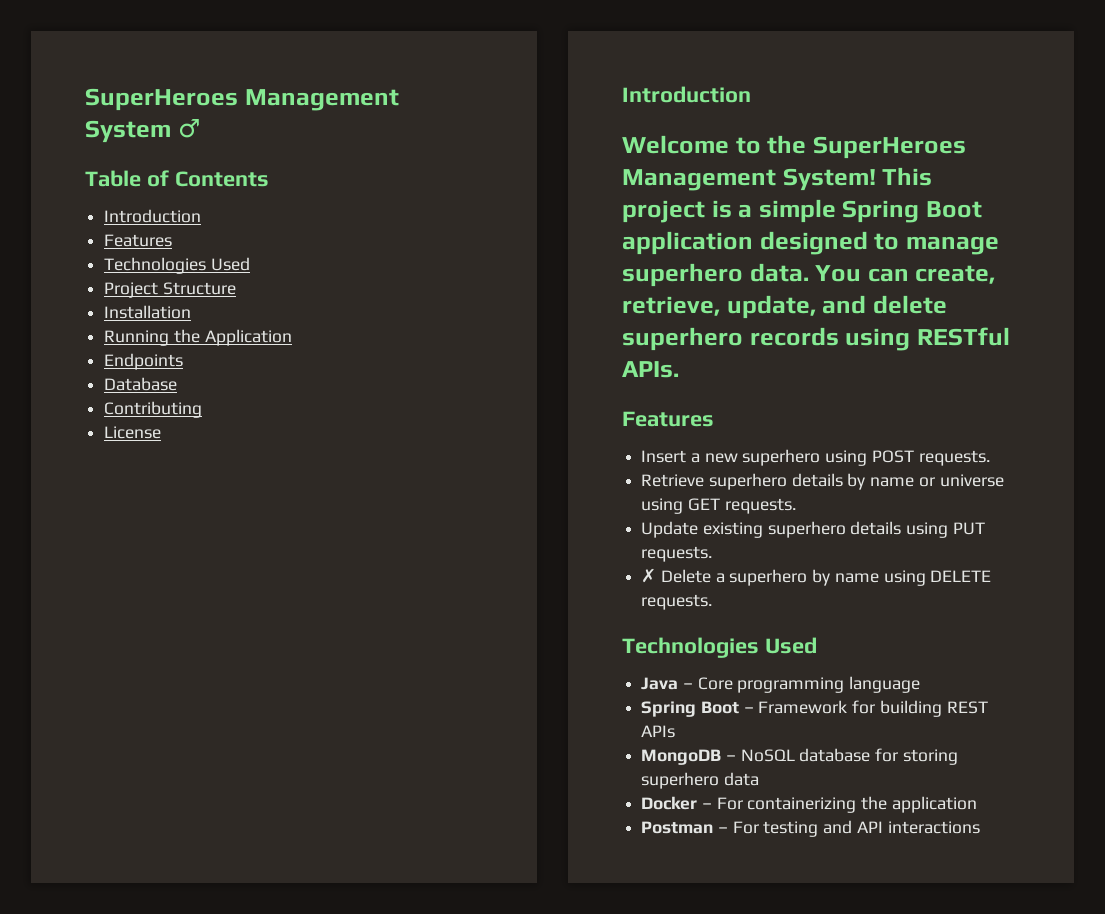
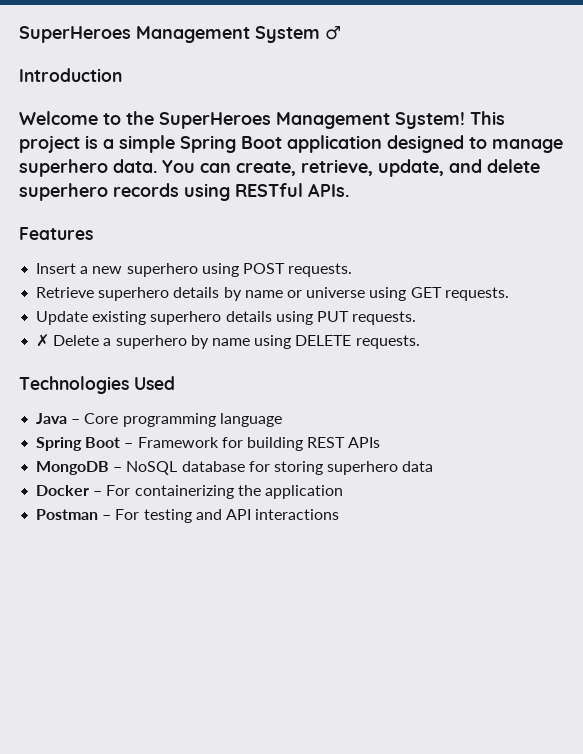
[85,170,269,187] [104,209,202,223] [104,234,173,247] [104,257,250,274] [104,282,236,298] [104,305,192,319] [104,329,292,346] [104,353,184,370] [104,377,178,391] [104,401,203,418] [104,426,162,439] // Table of Contents // Introduction // Features // Technologies Used // Project Structure // Installation // Running the Application // Endpoints // Database // Contributing // License -> (341, 33) none

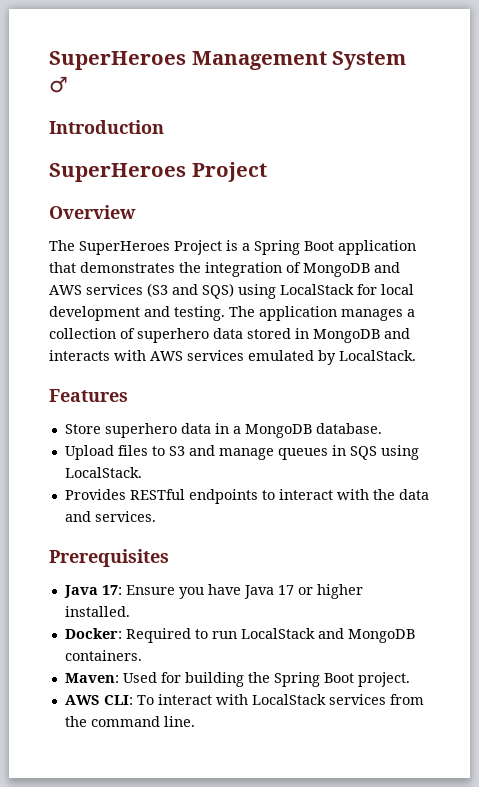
[19,111,505,129] [19,135,80,153] Welcome to the SuperHeroes Management System! This project -> [49,162,267,182] [49,205,136,219] [49,240,222,255] SuperHeroes Project // Overview // The SuperHeroes Project
[119,135,175,153] simple -> (250, 247) none
[387,135,563,153] [19,159,540,177] [19,183,349,201] [19,227,93,240] [36,263,353,277] [36,287,509,301] [36,311,417,325] [36,334,420,349] [19,376,175,394] [36,413,282,427] [36,437,381,451] [36,461,434,475] [36,485,343,499] [36,509,340,523] designed to manage superhero data. You can create, retrieve, update, and delete superhero records using RESTful APIs. // Features // Insert a new superhero using POST requests. // Retrieve superhero details by name or universe using GET requests. // Update existing superhero details using PUT requests. // ✗ Delete a superhero by name using DELETE requests. // Technologies Used // Java – Core programming language // Spring Boot – Framework for building REST APIs // MongoDB – NoSQL database for storing superhero data // Docker – For containerizing the application // Postman – For testing and API interactions -> [49,262,400,277] [49,283,414,299] [49,306,415,321] [49,328,410,343] [49,350,416,365] [49,389,128,402] [64,423,382,438] [64,445,419,460] [64,467,142,478] [64,489,429,504] [64,511,156,522] [49,549,169,567] [63,584,363,599] [64,606,130,617] [64,628,415,643] [64,650,142,661] [64,672,410,687] [64,694,424,705] [64,716,195,727] that demonstrates the integration of MongoDB and AWS services (S3 and SQS) using LocalStack for local development and testing. The application manages a collection of superhero data stored in MongoDB and interacts with AWS services emulated by LocalStack. // Features // Store superhero data in a MongoDB database. // Upload files to S3 and manage queues in SQS using LocalStack. // Provides RESTful endpoints to interact with the data and services. // Prerequisites // Java 17: Ensure you have Java 17 or higher installed. // Docker: Required to run LocalStack and MongoDB containers. // Maven: Used for building the Spring Boot project. // AWS CLI: To interact with LocalStack services from the command line.

